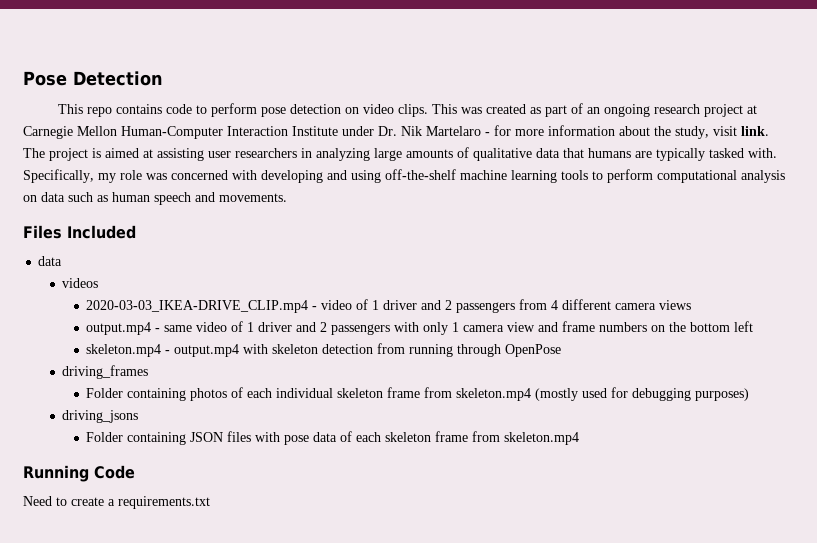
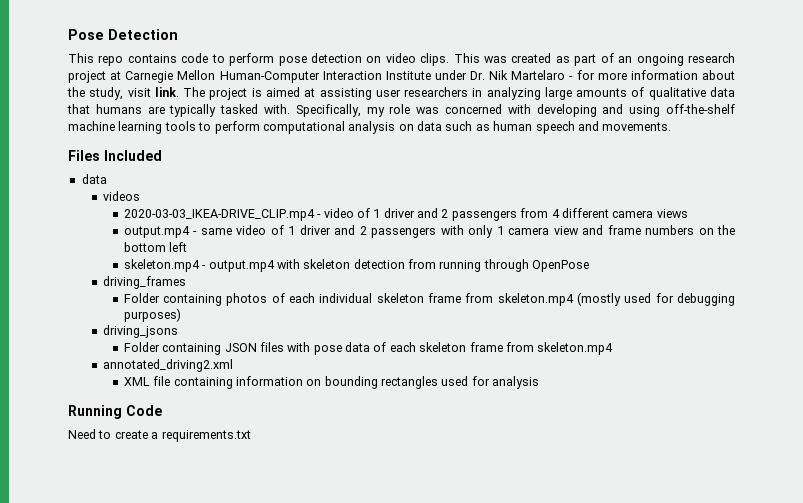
(580, 438) none -> [102,359,233,372] [123,376,540,389] // annotated_driving2.xml // XML file containing information on bounding rectangles used for analysis

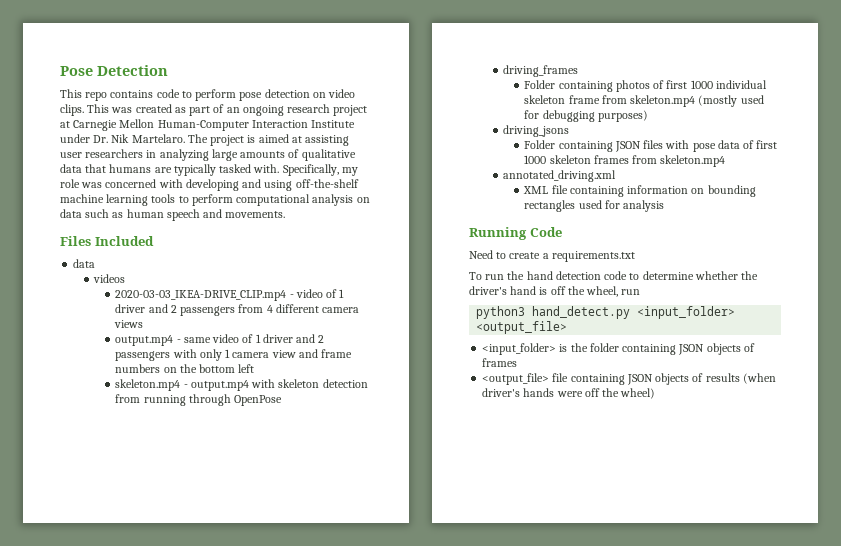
[511,70,735,80] [67,87,179,100] Martelaro - for more information about the study, visit link. -> [131,134,185,143] Martelaro.
[289,293,316,303] each -> [666,80,713,89] first 1000
[389,342,503,352] each skeleton frame -> [756,140,778,149] [524,155,629,164] first 1000 skeleton frames
[102,359,233,372] annotated_driving2.xml -> [503,170,617,182] annotated_driving.xml
(251, 436) none -> [469,271,759,280] [469,286,641,297] [476,306,736,319] [476,321,568,334] [482,343,755,355] [482,358,518,367] [482,373,776,385] [482,388,656,399] // To run the hand detection code to determine whether the driver's hand is off the wheel, run // python3 hand_detect.py <input_folder> <output_file> // <input_folder> is the folder containing JSON objects of frames // <output_file> file containing JSON objects of results (when driver's hands were off the wheel)

